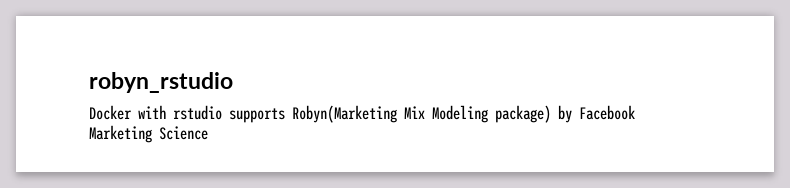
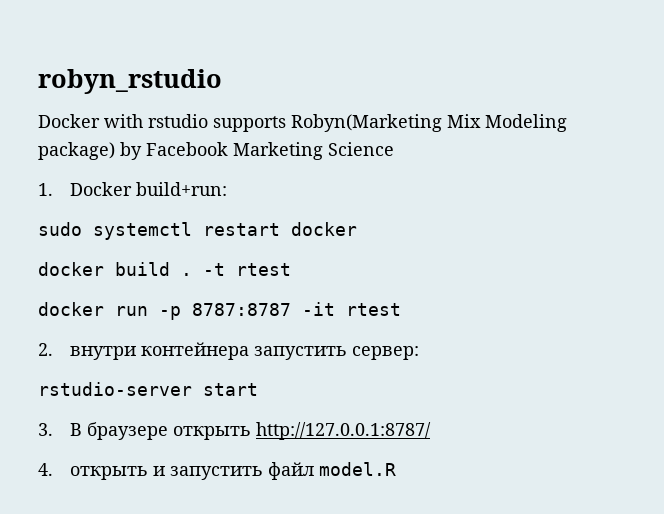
(208, 133) none -> [38,182,227,196] [38,222,357,240] [38,262,291,276] [38,302,401,320] [38,342,419,360] [38,382,258,396] [38,422,431,440] [38,462,396,480] // 1. Docker build+run: // sudo systemctl restart docker // docker build . -t rtest // docker run -p 8787:8787 -it rtest // 2. внутри контейнера запустить сервер: // rstudio-server start // 3. В браузере открыть http://127.0.0.1:8787/ // 4. открыть и запустить файл model.R

